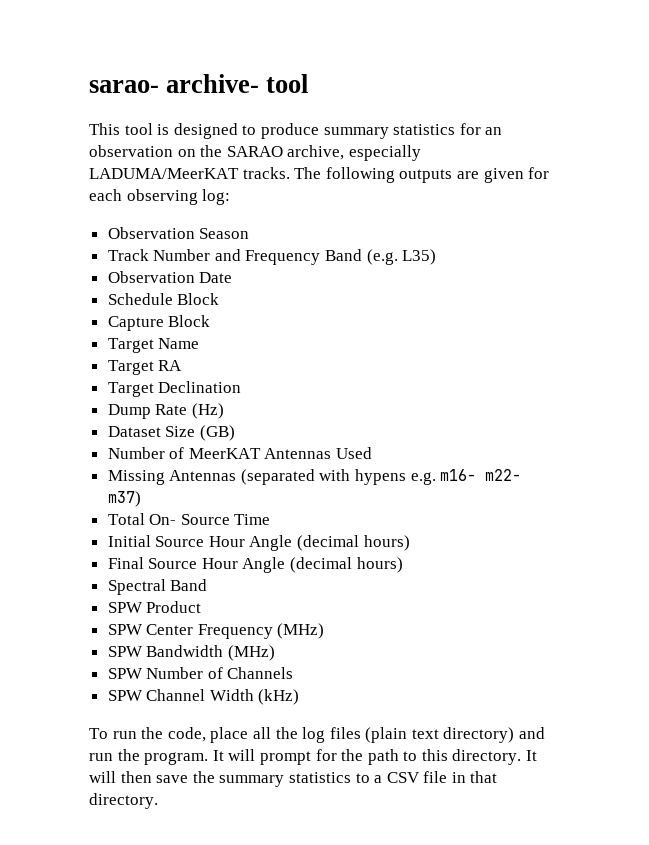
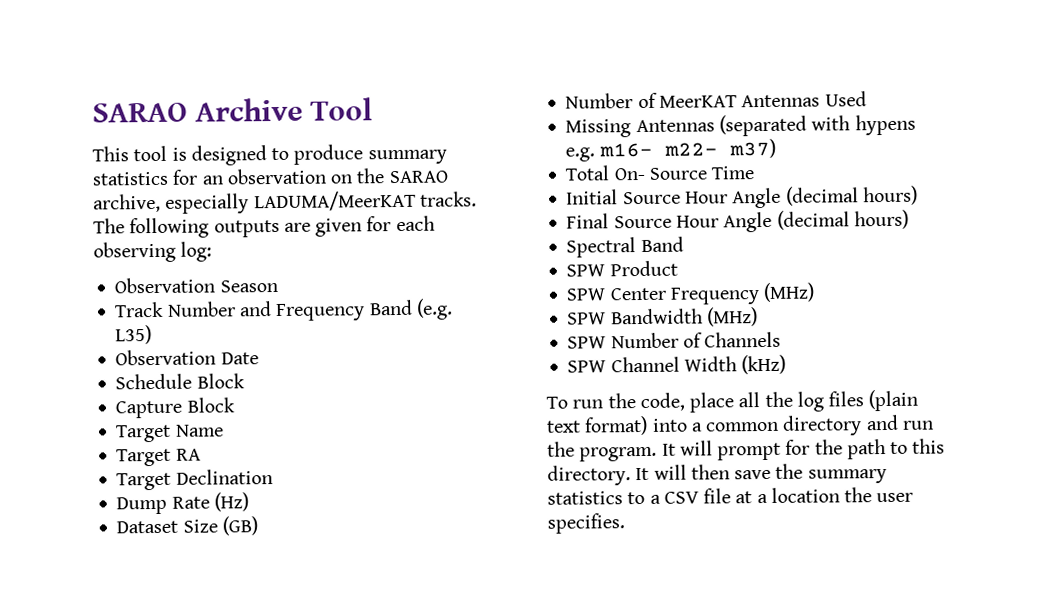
[89,74,309,93] sarao- archive- tool -> [92,97,374,123] SARAO Archive Tool
[443,727,515,743] directory) -> [584,415,863,436] format) into a common directory
[451,771,498,783] [89,793,158,809] in that directory. -> [735,487,914,504] [547,513,625,534] at a location the user specifies.

